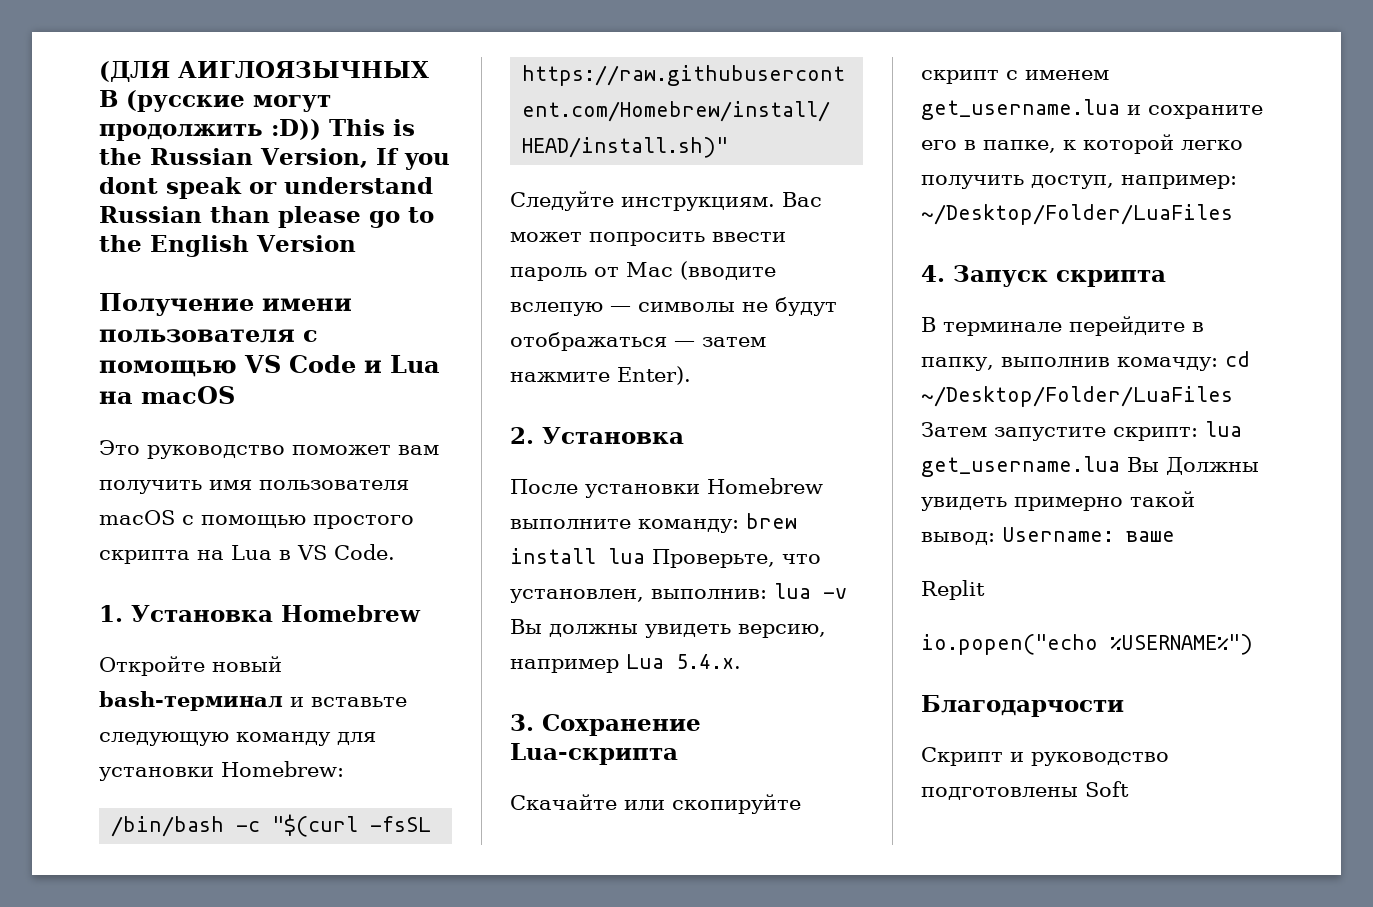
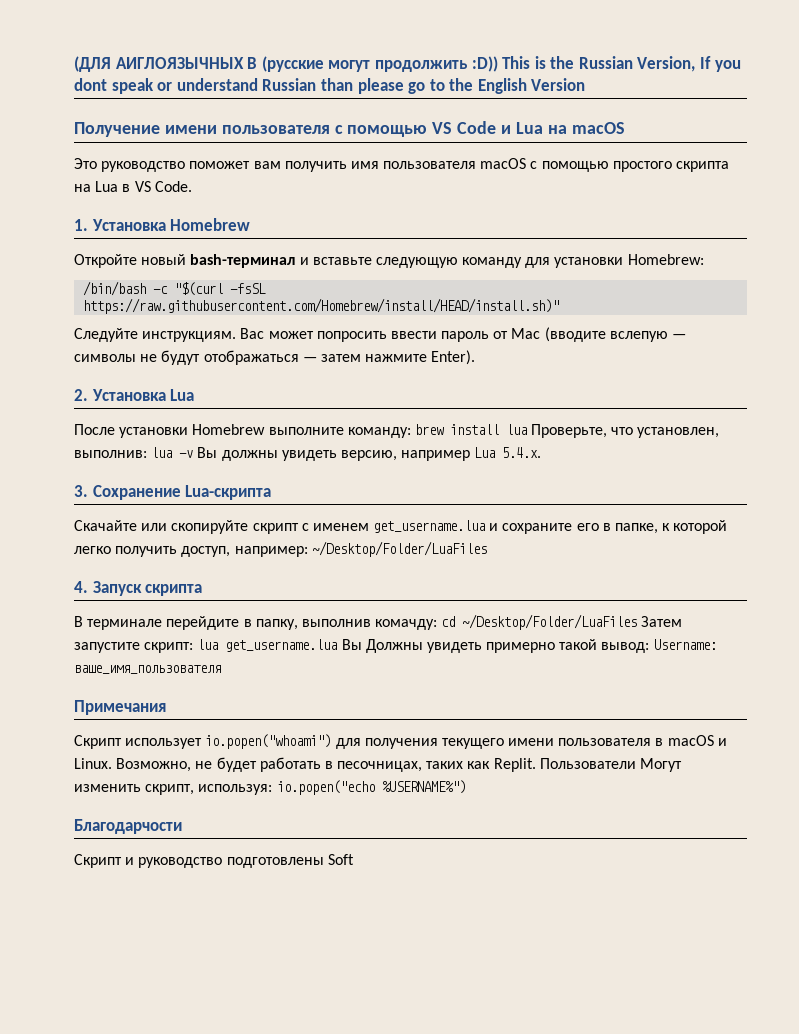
(684, 435) none -> [170,389,195,401] Lua
[1126,531,1175,542] [921,580,985,600] ваше // Replit // -> [74,665,221,674] [74,700,166,715] [74,734,727,749] [74,757,683,772] [74,784,273,795] ваше_имя_пользователя // Примечания // Скрипт использует io.popen("whoami") для получения текущего имени пользователя в macOS и Linux. Возможно, не будет работать в песочницах, таких как Replit. Пользователи Могут изменить скрипт, используя:

